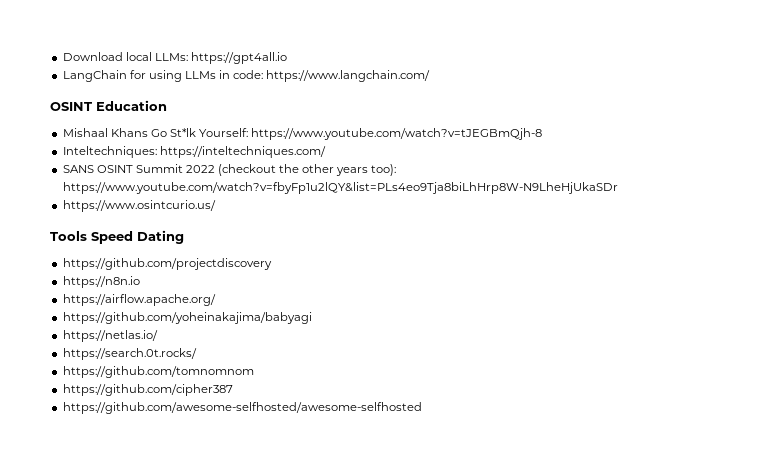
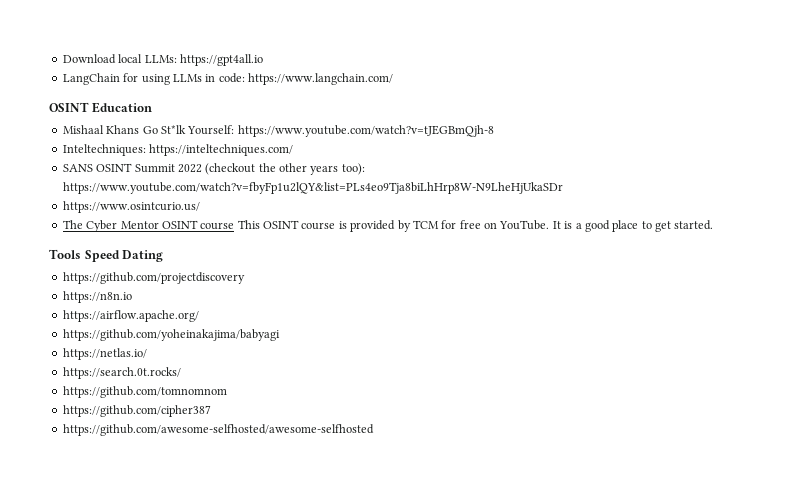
(216, 206) none -> [62,220,714,232] // The Cyber Mentor OSINT course This OSINT course is provided by TCM for free on YouTube. It is a good place to get started.

